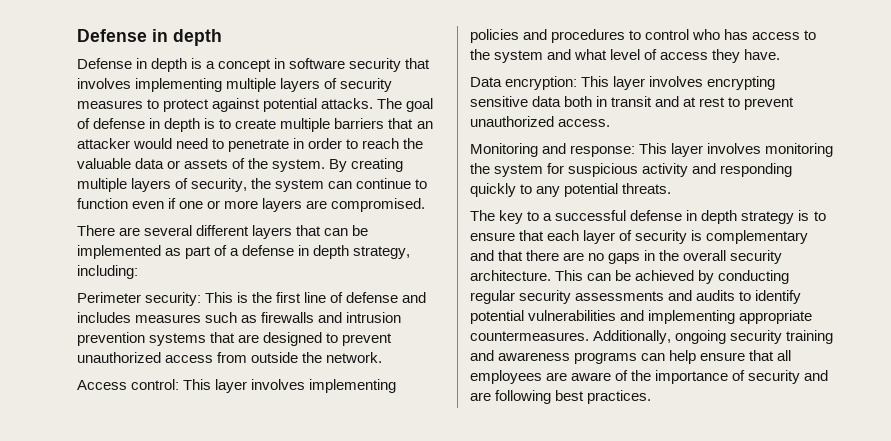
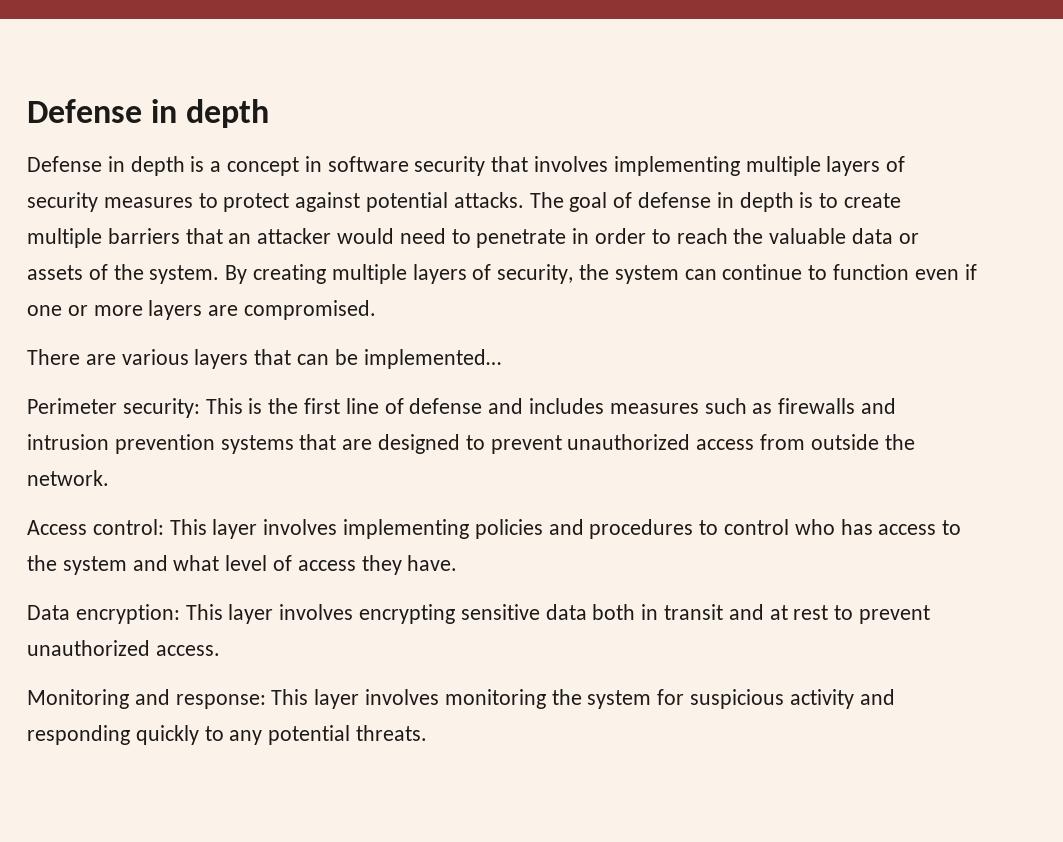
[144,225,250,236] several different -> [121,349,189,365] various
[77,245,411,259] [77,265,138,279] implemented as part of a defense in depth strategy, including: -> [363,349,501,369] implemented…
[470,210,826,224] [470,230,809,244] [470,250,783,264] [470,270,790,284] [470,290,802,304] [470,310,813,324] [470,330,834,344] [470,350,792,364] [470,370,829,384] [470,390,652,404] // The key to a successful defense in depth strategy is to ensure that each layer of security is complementary and that there are no gaps in the overall security architecture. This can be achieved by conducting regular security assessments and audits to identify potential vulnerabilities and implementing appropriate countermeasures. Additionally, ongoing security training and awareness programs can help ensure that all employees are aware of the importance of security and are following best practices. -> (428, 733) none

